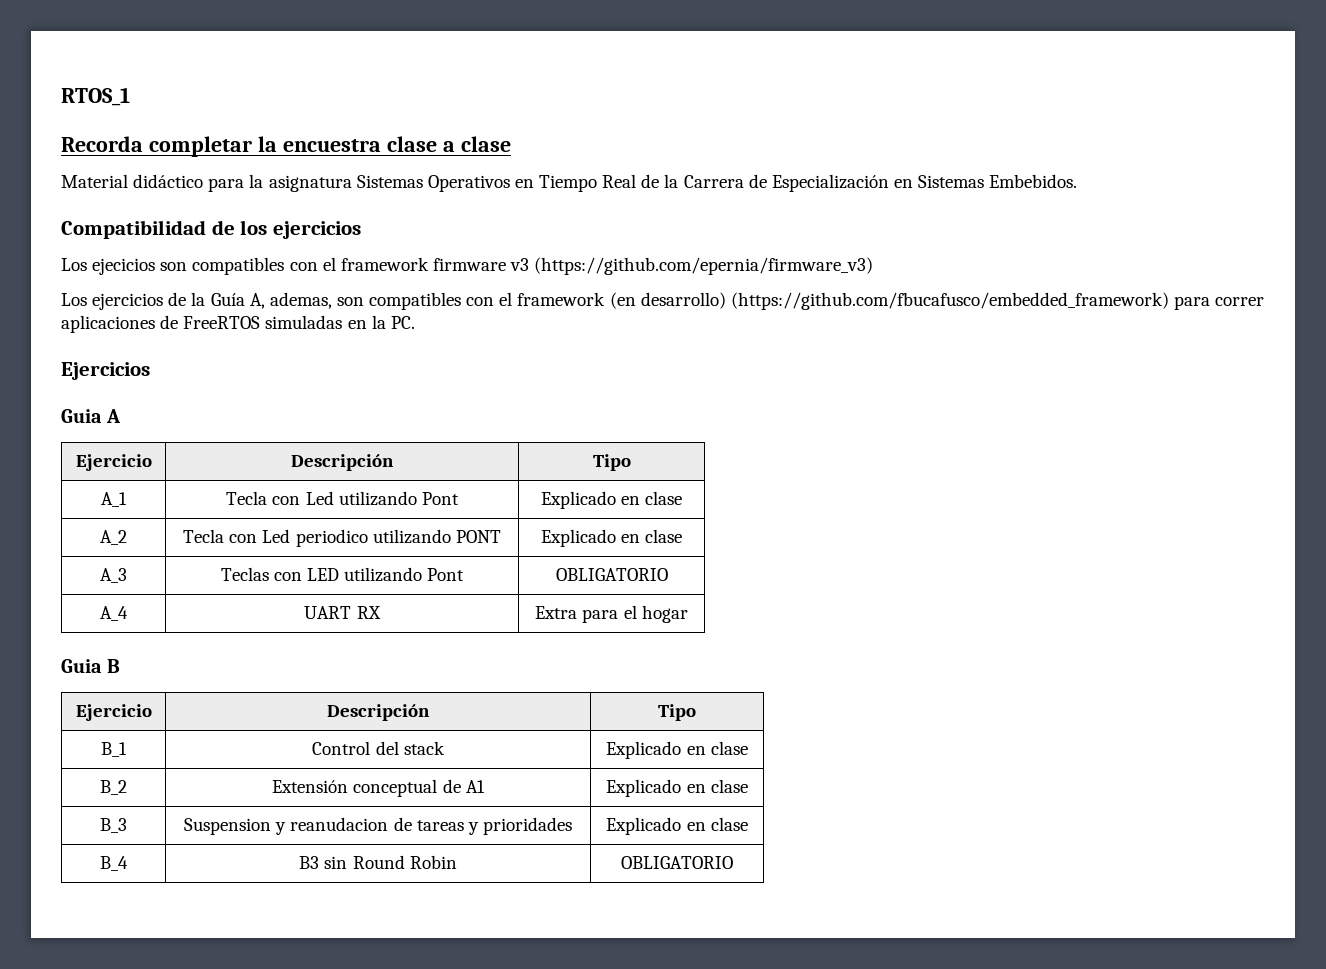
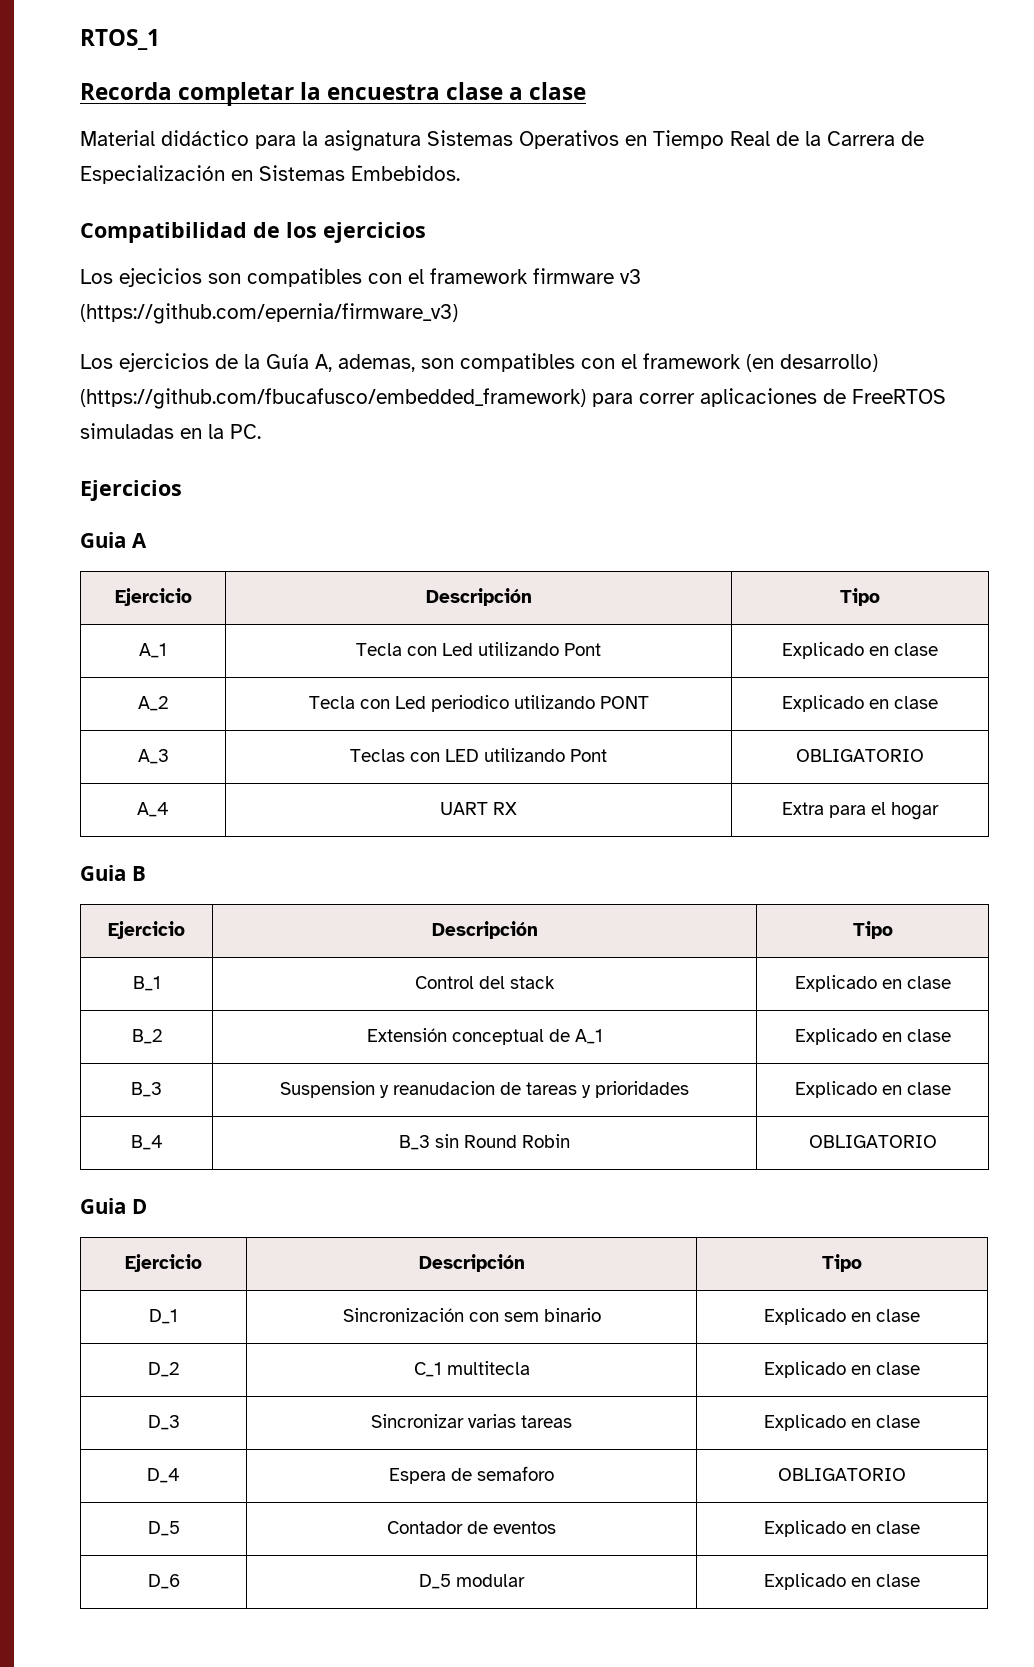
[465,780,485,793] A1 -> [574,1029,603,1044] A_1
[299,856,320,869] B3 -> [399,1135,430,1150] B_3
(733, 862) none -> [80,1198,147,1214] [125,1254,202,1272] [418,1254,525,1272] [822,1254,862,1272] [149,1309,178,1324] [342,1308,601,1322] [764,1308,920,1325] [148,1362,179,1377] [413,1361,530,1377] [764,1361,920,1378] [147,1415,180,1430] [371,1414,572,1428] [764,1414,920,1431] [147,1468,180,1483] [389,1466,554,1484] [778,1468,906,1481] [147,1521,180,1536] [387,1521,556,1534] [764,1520,920,1537] [147,1574,180,1589] [419,1574,525,1589] [764,1573,920,1590] // Guia D // Ejercicio | Descripción | Tipo // D_1 | Sincronización con sem binario | Explicado en clase // D_2 | C_1 multitecla | Explicado en clase // D_3 | Sincronizar varias tareas | Explicado en clase // D_4 | Espera de semaforo | OBLIGATORIO // D_5 | Contador de eventos | Explicado en clase // D_6 | D_5 modular | Explicado en clase

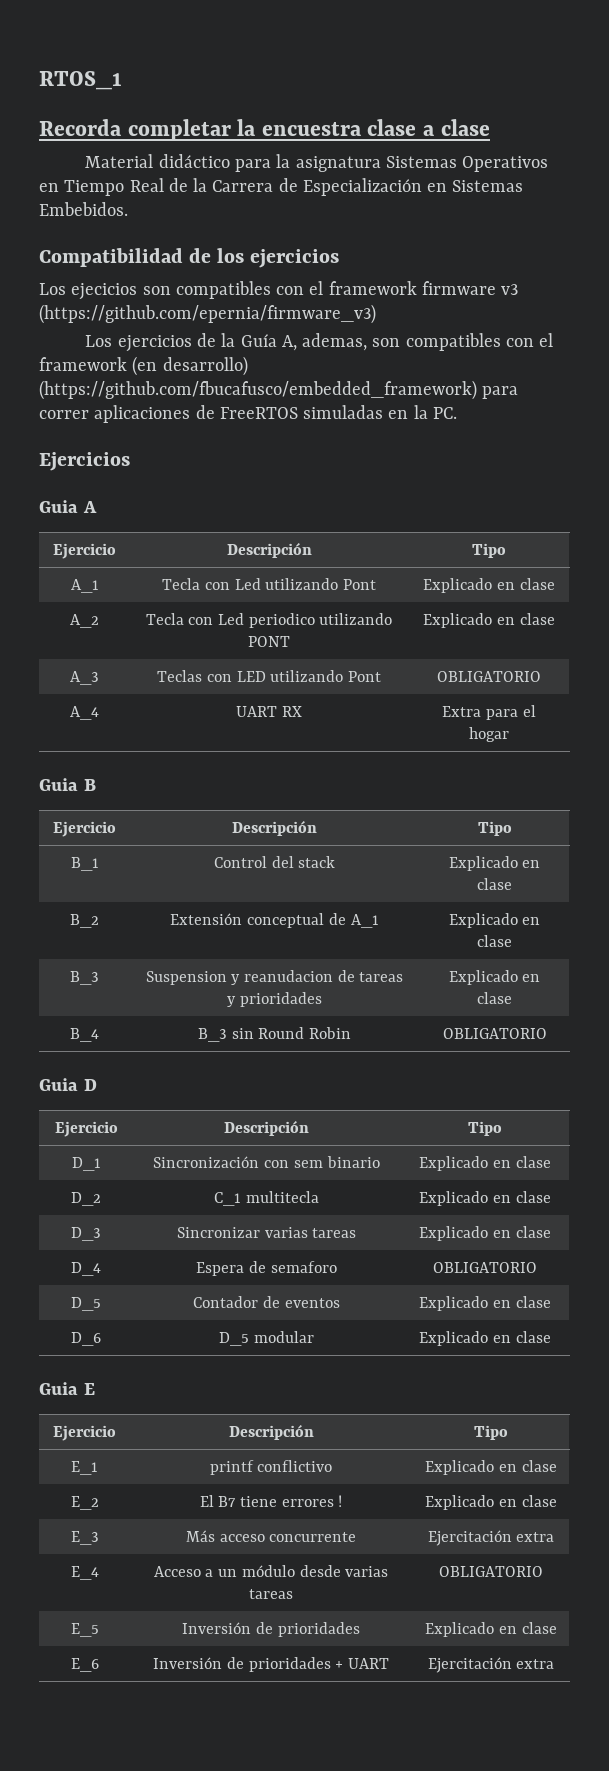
(920, 1580) none -> [39,1382,95,1395] [53,1425,116,1441] [228,1424,314,1440] [474,1425,508,1440] [71,1461,98,1475] [209,1460,333,1475] [425,1460,557,1475] [70,1496,99,1510] [199,1495,343,1507] [425,1495,557,1510] [70,1531,99,1545] [185,1530,357,1542] [427,1530,555,1546] [70,1566,99,1580] [153,1565,389,1577] [249,1589,293,1599] [439,1566,543,1577] [70,1623,99,1637] [182,1622,360,1637] [425,1622,557,1637] [70,1658,99,1672] [153,1657,389,1672] [427,1657,555,1673] // Guia E // Ejercicio | Descripción | Tipo // E_1 | printf conflictivo | Explicado en clase // E_2 | El B7 tiene errores ! | Explicado en clase // E_3 | Más acceso concurrente | Ejercitación extra // E_4 | Acceso a un módulo desde varias tareas | OBLIGATORIO // E_5 | Inversión de prioridades | Explicado en clase // E_6 | Inversión de prioridades + UART | Ejercitación extra

